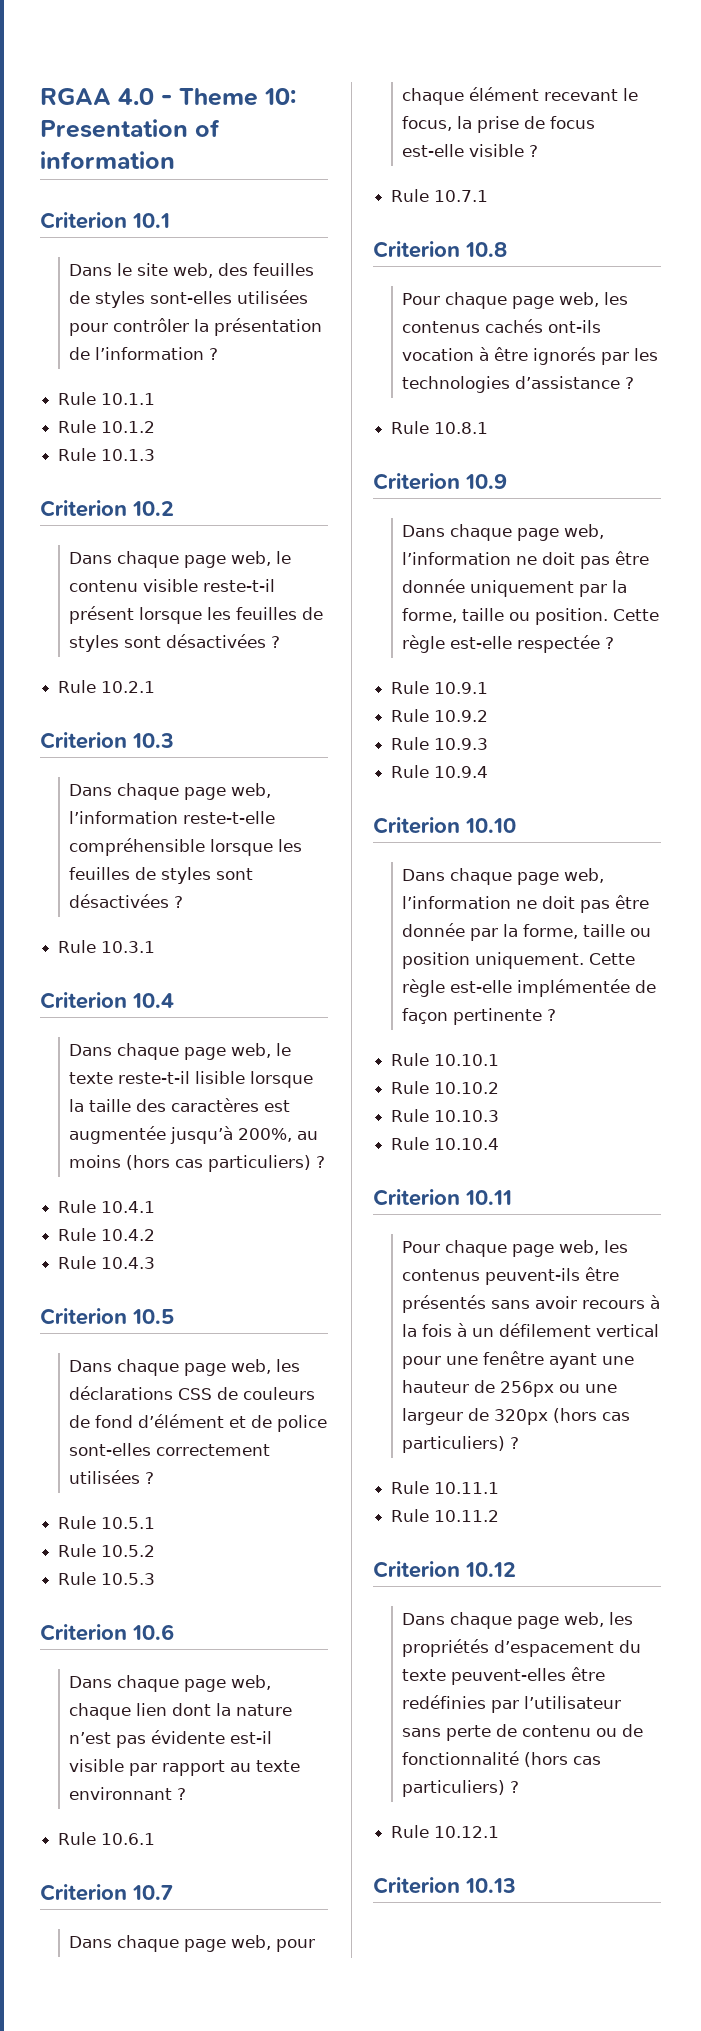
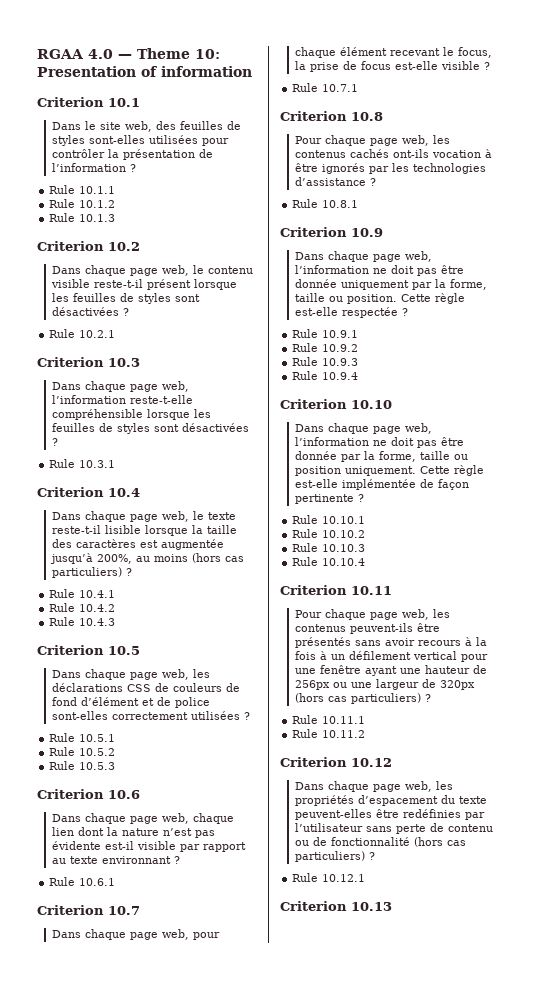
[161,95,172,105] - -> [118,54,132,59] —

